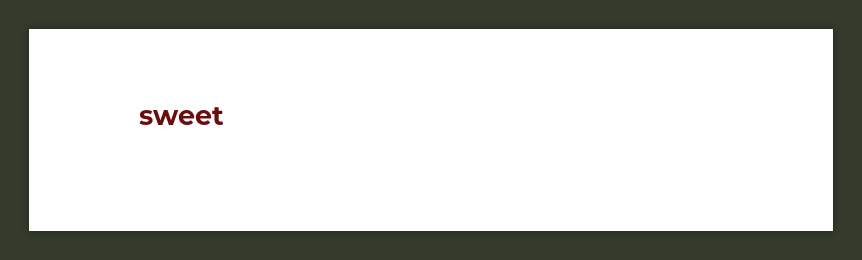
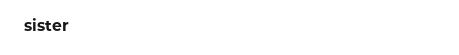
[139,107,224,125] sweet -> [24,18,69,31] sister

